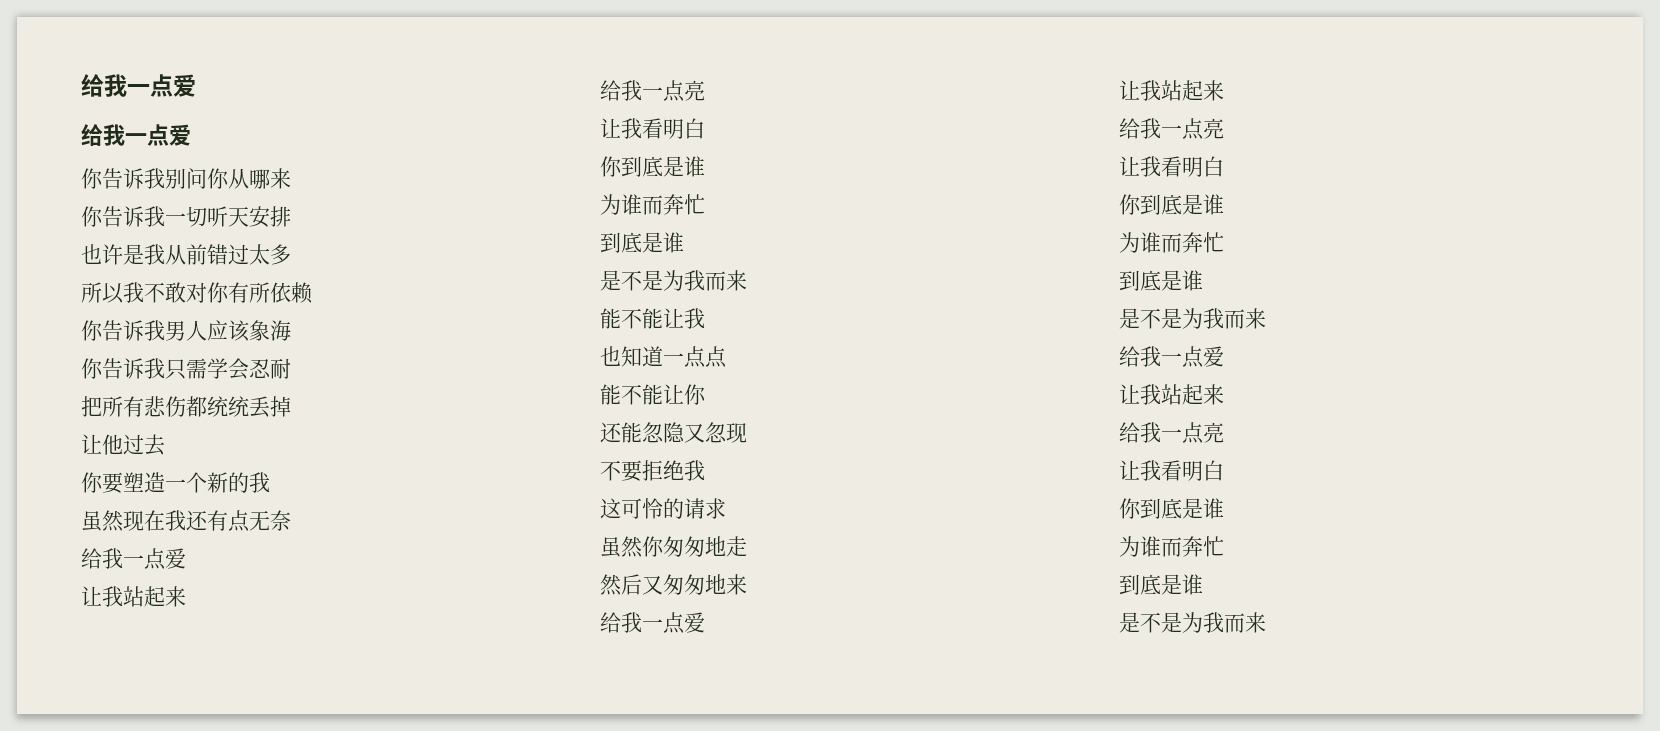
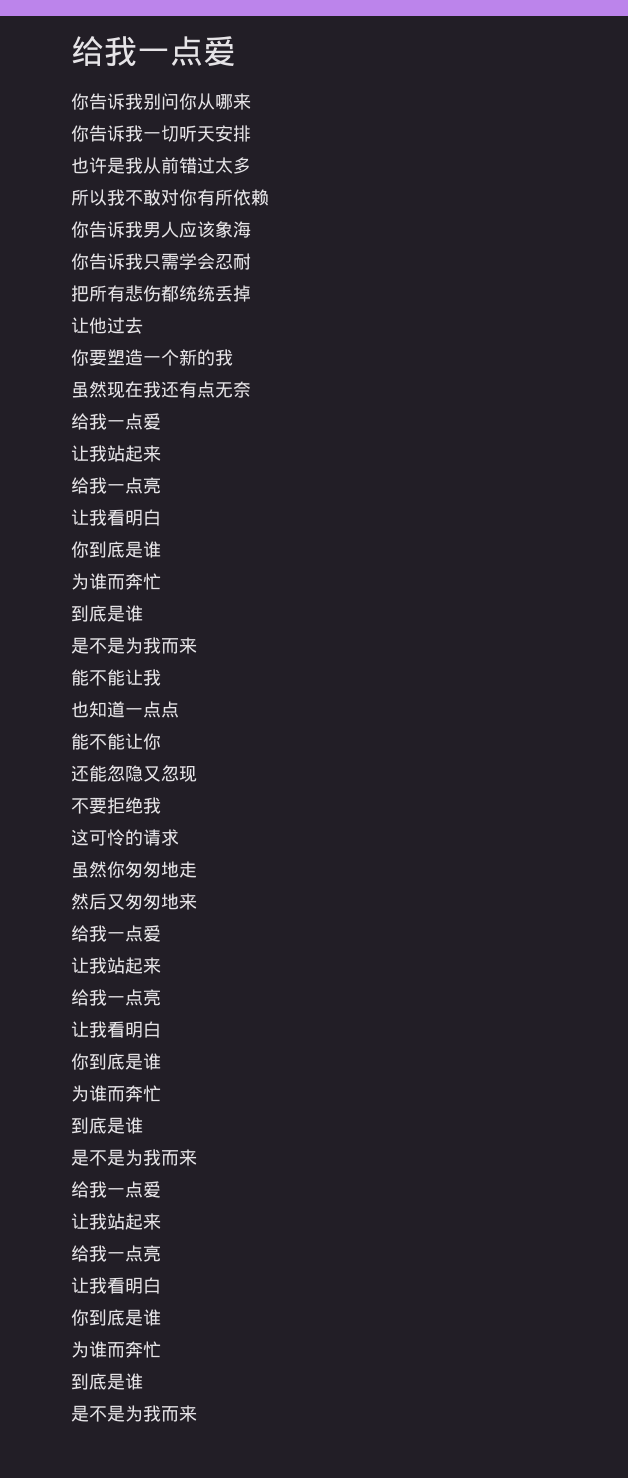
[81,74,196,97] [81,124,191,146] 给我一点爱 // 给我一点爱 -> [71,36,236,66] 给我一点爱

